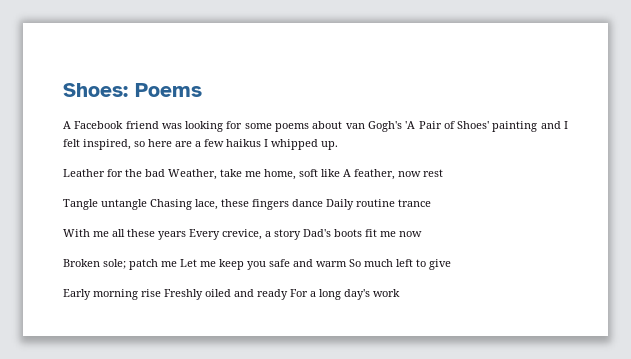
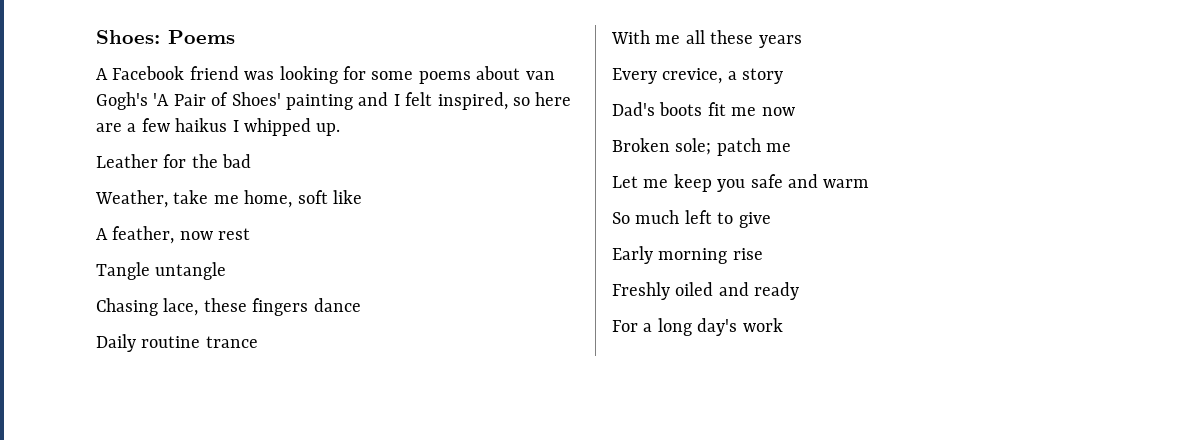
(165, 173) none -> (252, 161) //
(340, 173) none -> (362, 197) //
(147, 204) none -> (227, 271) //
(323, 203) none -> (361, 305) //
(186, 235) none -> (802, 41) //
(301, 234) none -> (784, 76) //
(177, 264) none -> (792, 147) //
(347, 264) none -> (870, 183) //
(161, 293) none -> (763, 254) //
(288, 294) none -> (800, 291) //

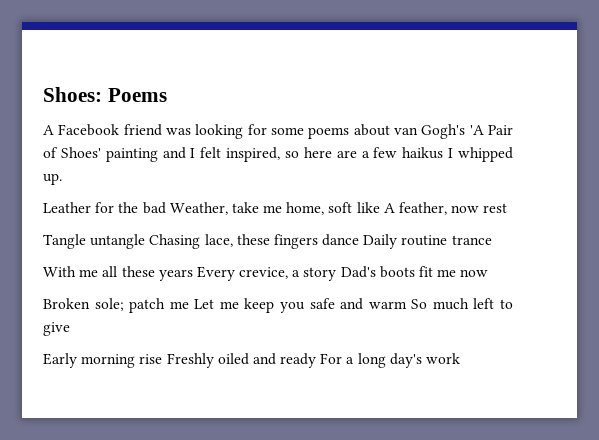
(252, 161) // -> (166, 208) none
(362, 197) // -> (380, 207) none
(227, 271) // -> (146, 241) none
(361, 305) // -> (360, 240) none
(802, 41) // -> (193, 275) none
(784, 76) // -> (337, 274) none
(792, 147) // -> (189, 305) none
(870, 183) // -> (407, 305) none
(763, 254) // -> (163, 359) none
(800, 291) // -> (317, 360) none

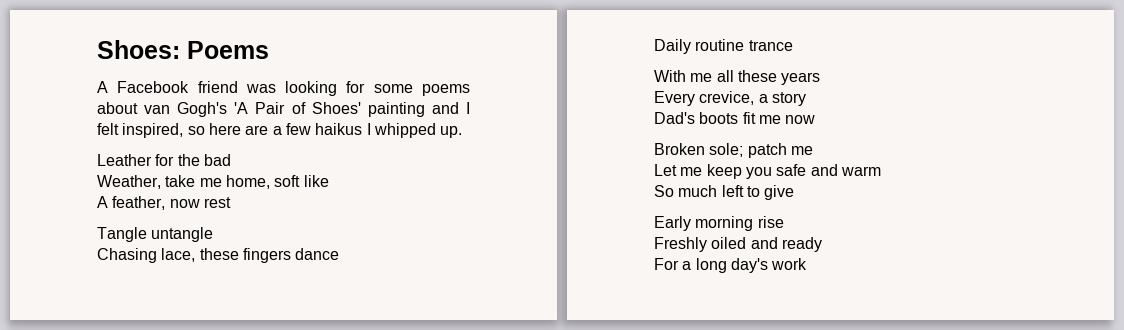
(166, 208) none -> (231, 160) //
(380, 207) none -> (329, 181) //
(146, 241) none -> (214, 234) //
(360, 240) none -> (340, 254) //
(193, 275) none -> (821, 78) //
(337, 274) none -> (806, 99) //
(189, 305) none -> (813, 150) //
(407, 305) none -> (881, 171) //
(163, 359) none -> (784, 222) //
(317, 360) none -> (822, 244) //

